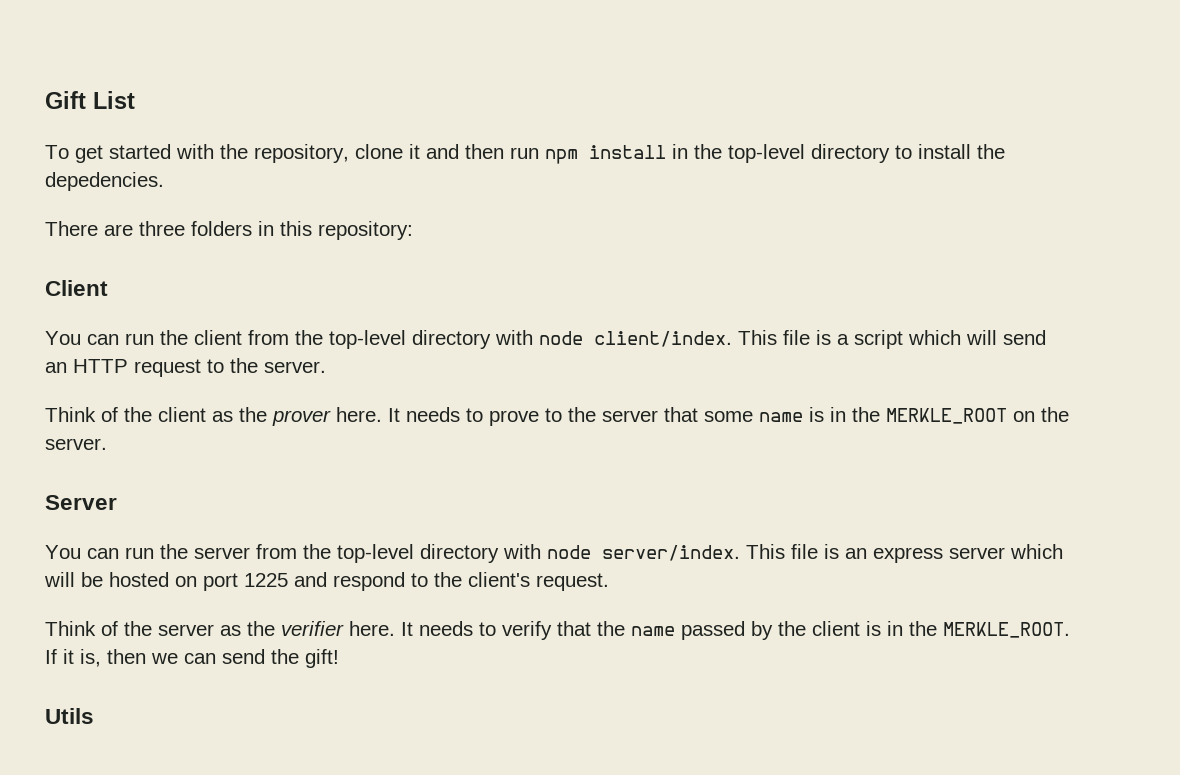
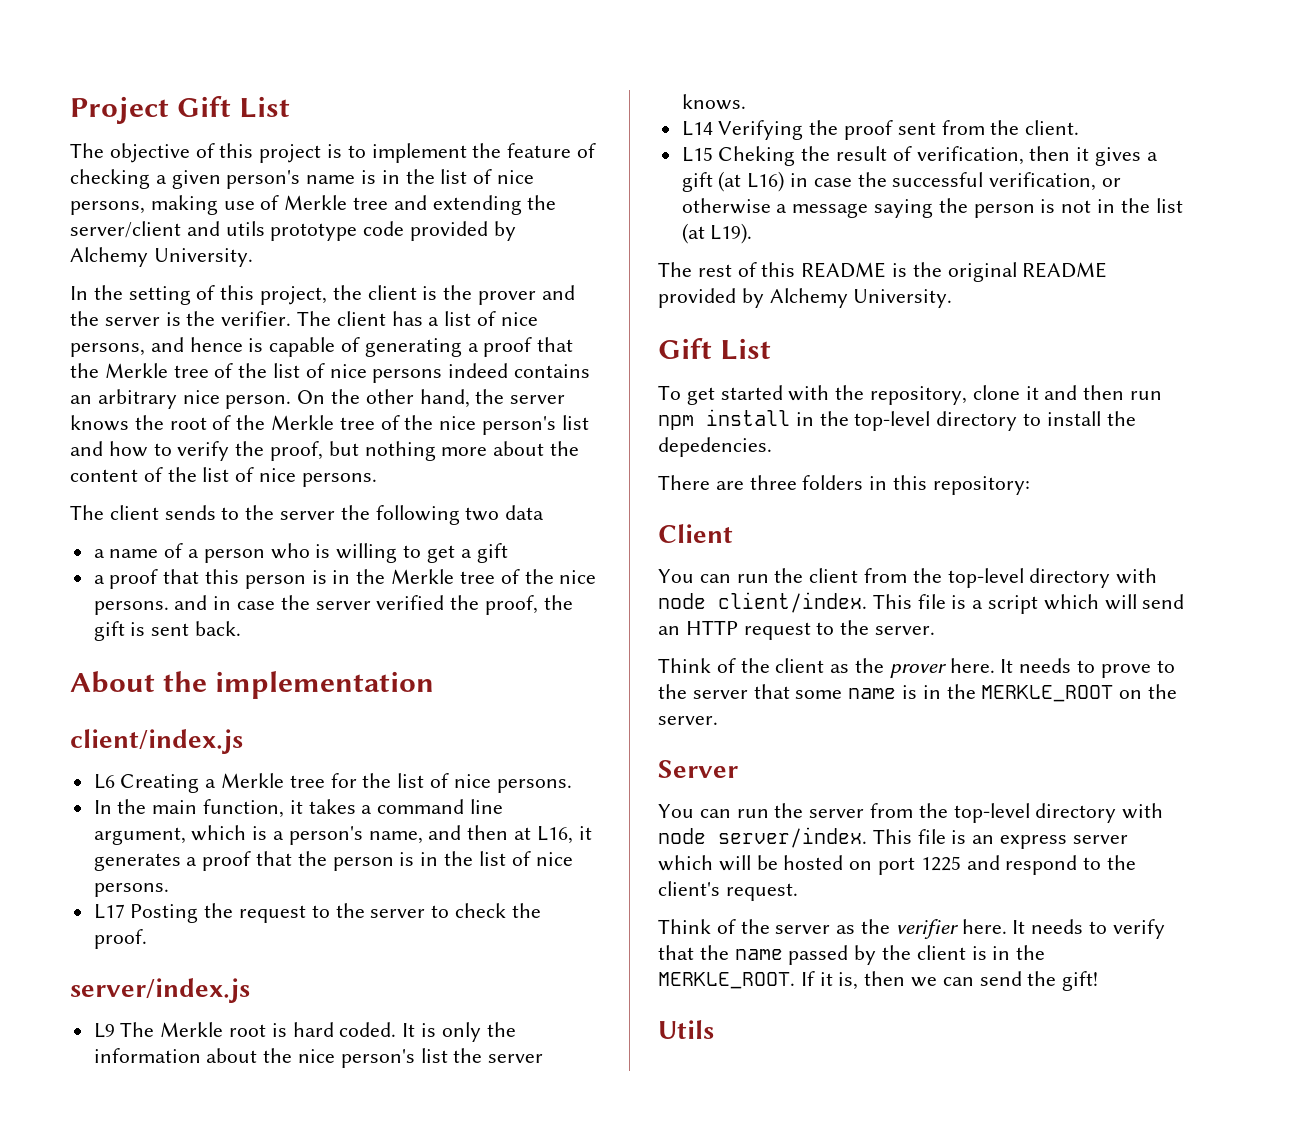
(45, 100) none -> [70,96,291,124] [70,143,597,163] [70,169,535,189] [70,195,557,215] [70,221,516,241] [70,247,253,267] [70,285,575,305] [70,311,538,326] [70,337,574,357] [70,363,591,383] [70,389,566,409] [70,415,589,435] [70,441,580,461] [70,467,377,487] [70,505,545,525] [93,543,508,563] [93,569,597,589] [93,595,573,615] [93,621,242,641] [70,671,435,699] [70,729,243,754] [93,773,572,793] [93,799,504,818] [93,825,592,845] [93,851,573,871] [93,883,169,897] [93,903,541,923] [93,929,147,949] [70,978,250,1003] [93,1022,516,1042] [93,1048,544,1068] [681,94,746,110] [681,120,1080,140] [681,146,1158,166] [681,171,1122,192] [681,198,1183,218] [681,223,753,244] [658,262,1108,282] [658,288,953,308] Project Gift List // The objective of this project is to implement the feature of checking a given person's name is in the list of nice persons, making use of Merkle tree and extending the server/client and utils prototype code provided by Alchemy University. // In the setting of this project, the client is the prover and the server is the verifier. The client has a list of nice persons, and hence is capable of generating a proof that the Merkle tree of the list of nice persons indeed contains an arbitrary nice person. On the other hand, the server knows the root of the Merkle tree of the nice person's list and how to verify the proof, but nothing more about the content of the list of nice persons. // The client sends to the server the following two data // a name of a person who is willing to get a gift // a proof that this person is in the Merkle tree of the nice persons. and in case the server verified the proof, the gift is sent back. // About the implementation // client/index.js // L6 Creating a Merkle tree for the list of nice persons. // In the main function, it takes a command line argument, which is a person's name, and then at L16, it generates a proof that the person is in the list of nice persons. // L17 Posting the request to the server to check the proof. // server/index.js // L9 The Merkle root is hard coded. It is only the information about the nice person's list the server knows. // L14 Verifying the proof sent from the client. // L15 Cheking the result of verification, then it gives a gift (at L16) in case the successful verification, or otherwise a message saying the person is not in the list (at L19). // The rest of this README is the original README provided by Alchemy University. //

